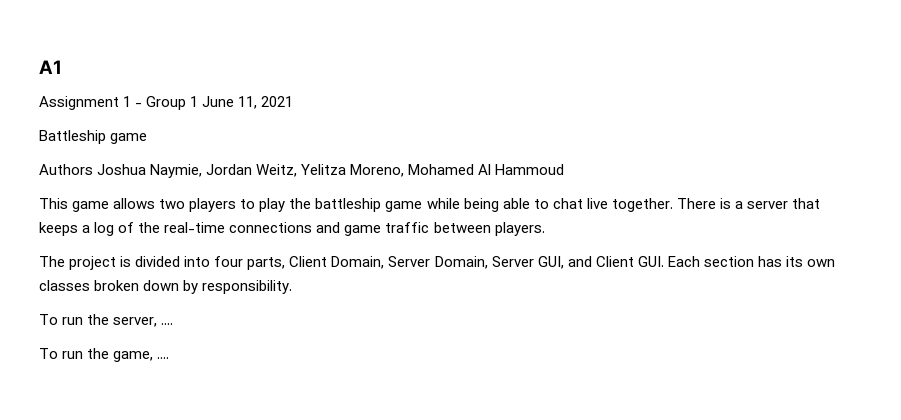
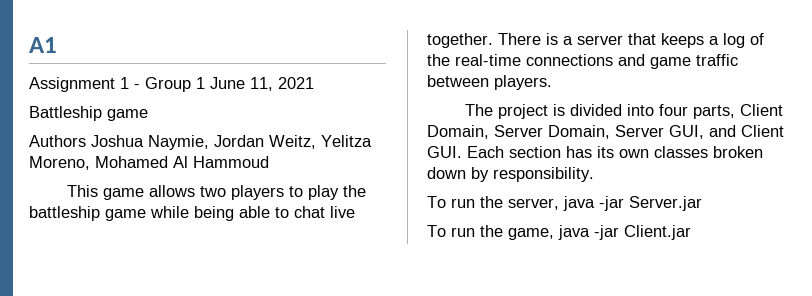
[161,323,174,325] .... -> [563,196,702,211] java -jar Server.jar
[157,357,170,359] .... -> [558,225,691,240] java -jar Client.jar

